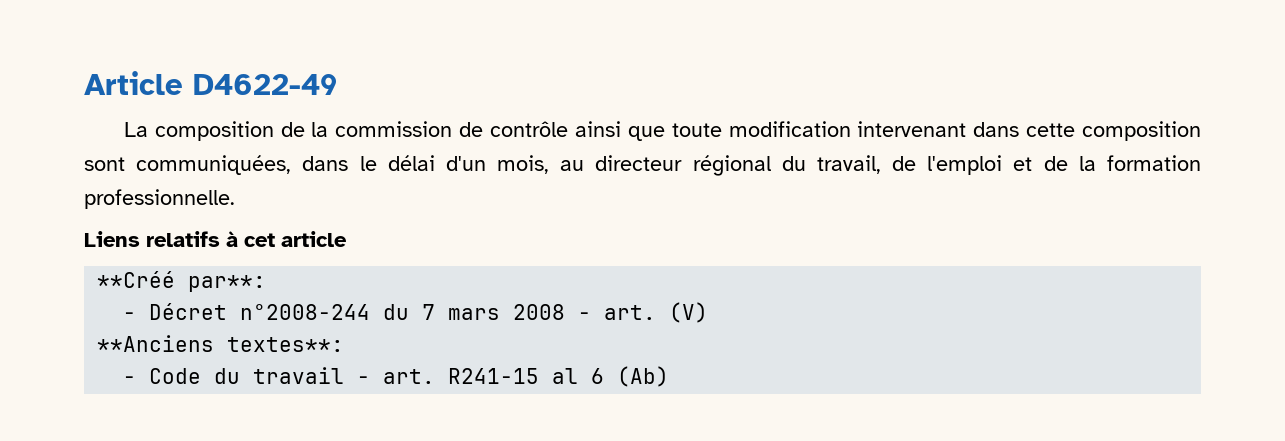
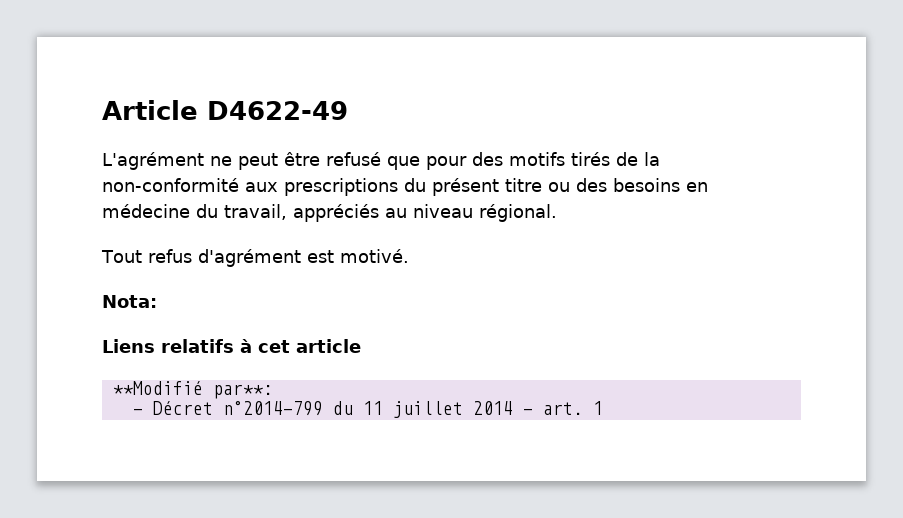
[123,121,1201,141] [84,155,1201,176] [84,189,235,209] La composition de la commission de contrôle ainsi que toute modification intervenant dans cette composition sont communiquées, dans le délai d'un mois, au directeur régional du travail, de l'emploi et de la formation professionnelle. -> [102,152,660,170] [102,178,708,196] [102,204,557,222] [101,249,409,267] [102,295,157,308] L'agrément ne peut être refusé que pour des motifs tirés de la non-conformité aux prescriptions du présent titre ou des besoins en médecine du travail, appréciés au niveau régional. // Tout refus d'agrément est motivé. // Nota:
[97,271,176,288] **Créé -> [112,381,203,395] **Modifié
[240,302,709,323] [97,335,345,352] [123,366,670,387] n°2008-244 du 7 mars 2008 - art. (V) // **Anciens textes**: // - Code du travail - art. R241-15 al 6 (Ab) -> [222,401,603,418] n°2014-799 du 11 juillet 2014 - art. 1

